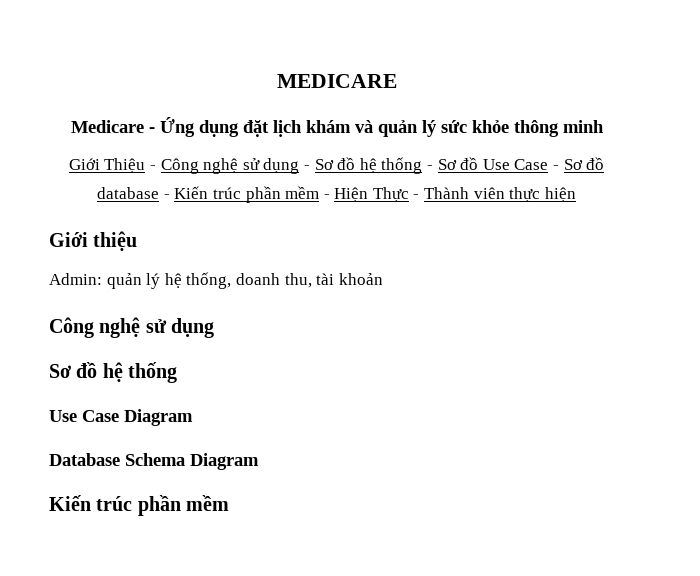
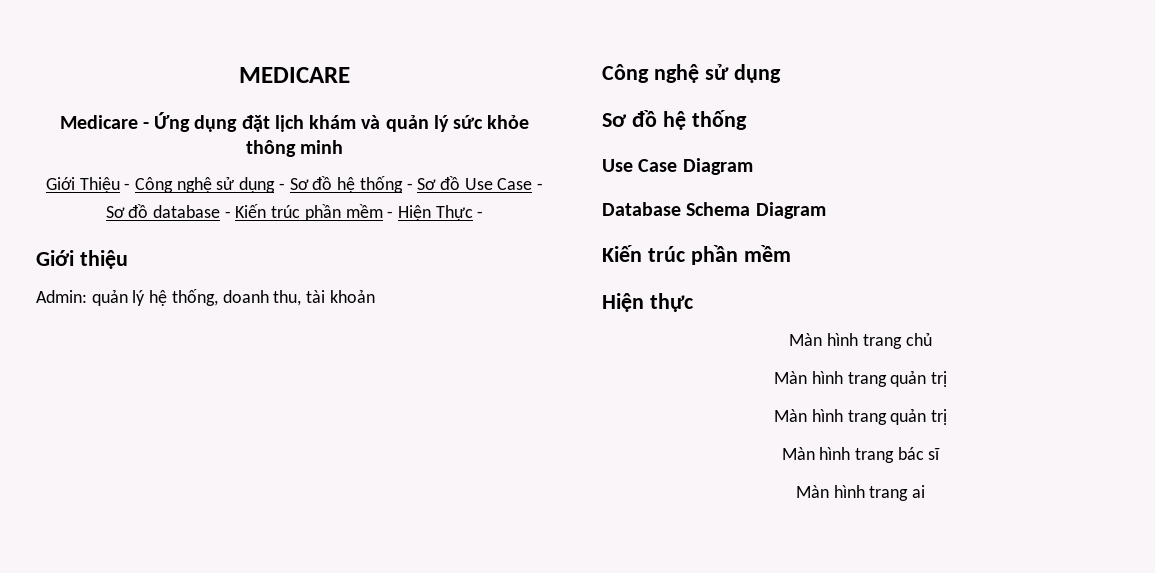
[424,187,576,202] Thành viên thực hiện -> (484, 214) none
(230, 503) none -> [602,293,693,312] [789,333,932,349] [774,371,947,387] [774,409,947,425] [781,447,941,463] [795,485,926,501] // Hiện thực // Màn hình trang chủ // Màn hình trang quản trị // Màn hình trang quản trị // Màn hình trang bác sĩ // Màn hình trang ai

